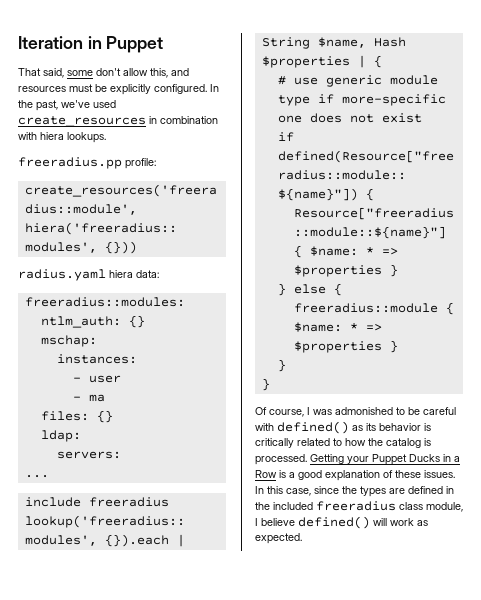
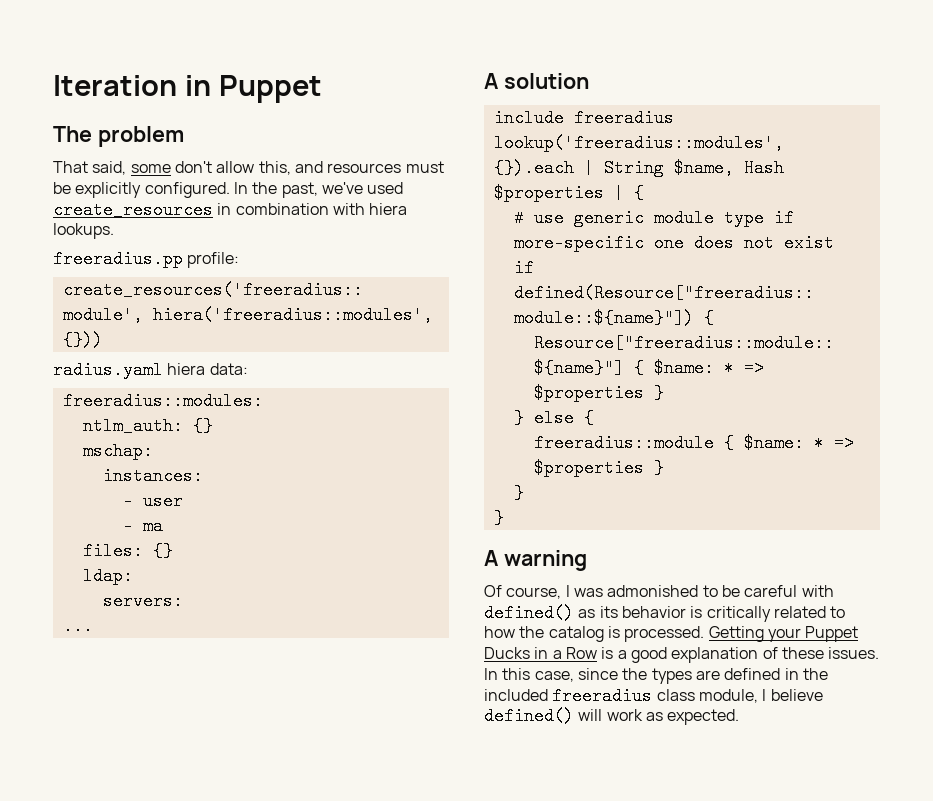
(164, 44) none -> [53,126,184,147] // The problem
(49, 476) none -> [484,73,589,89] // A solution
(270, 384) none -> [484,550,587,571] // A warning

